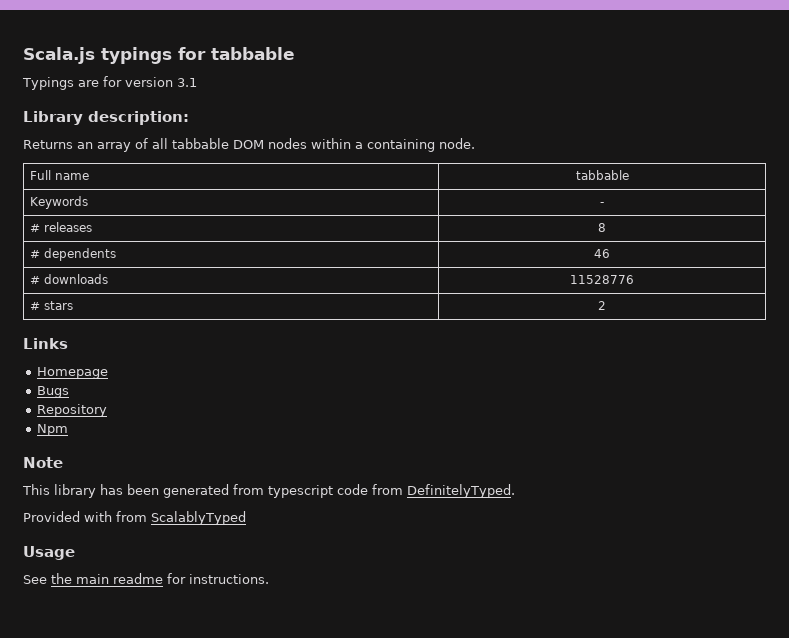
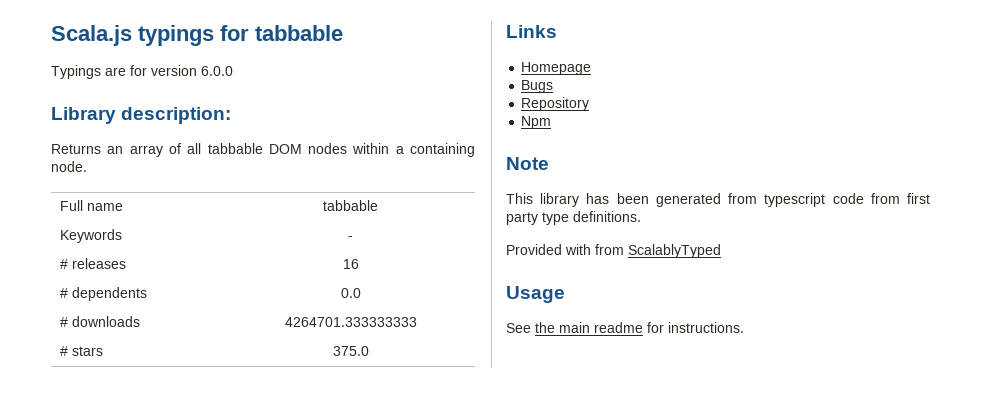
[176,78,197,87] 3.1 -> [201,66,233,76] 6.0.0
[598,223,607,232] 8 -> [342,259,359,269] 16
[594,249,611,258] 46 -> [340,288,361,298] 0.0
[570,275,635,284] 11528776 -> [284,317,417,327] 4264701.333333333
[598,301,607,310] 2 -> [332,346,369,356] 375.0
[407,484,515,498] DefinitelyTyped. -> [907,193,930,204] [506,211,641,225] first party type definitions.

